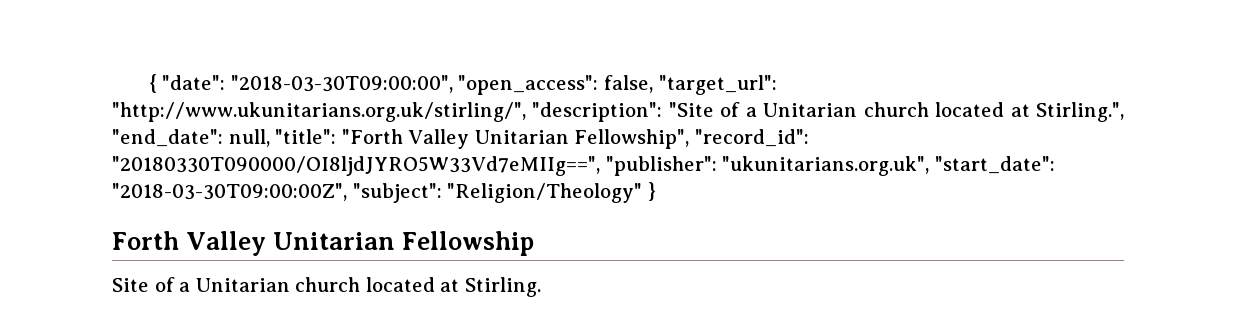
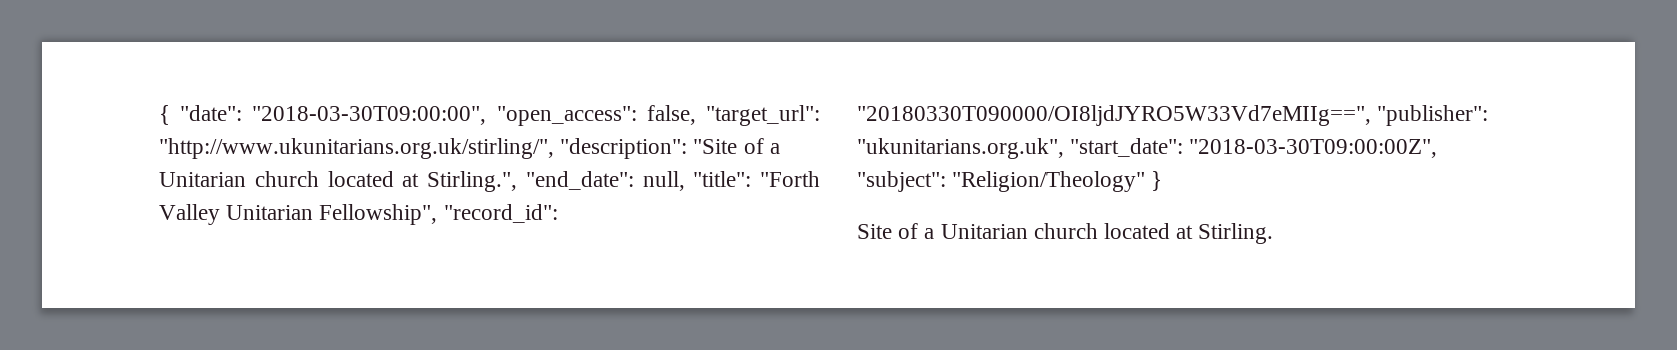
[112,231,535,256] // Forth Valley Unitarian Fellowship -> (1163, 181) none

